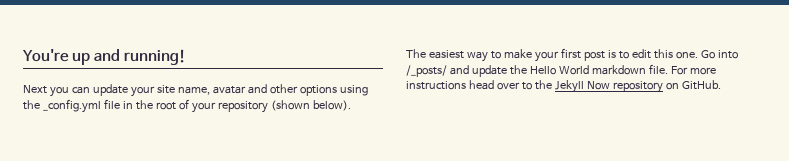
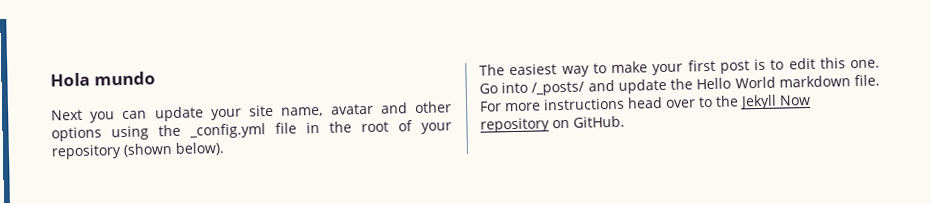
[22,49,187,65] You're up and running! -> [50,71,156,87] Hola mundo

